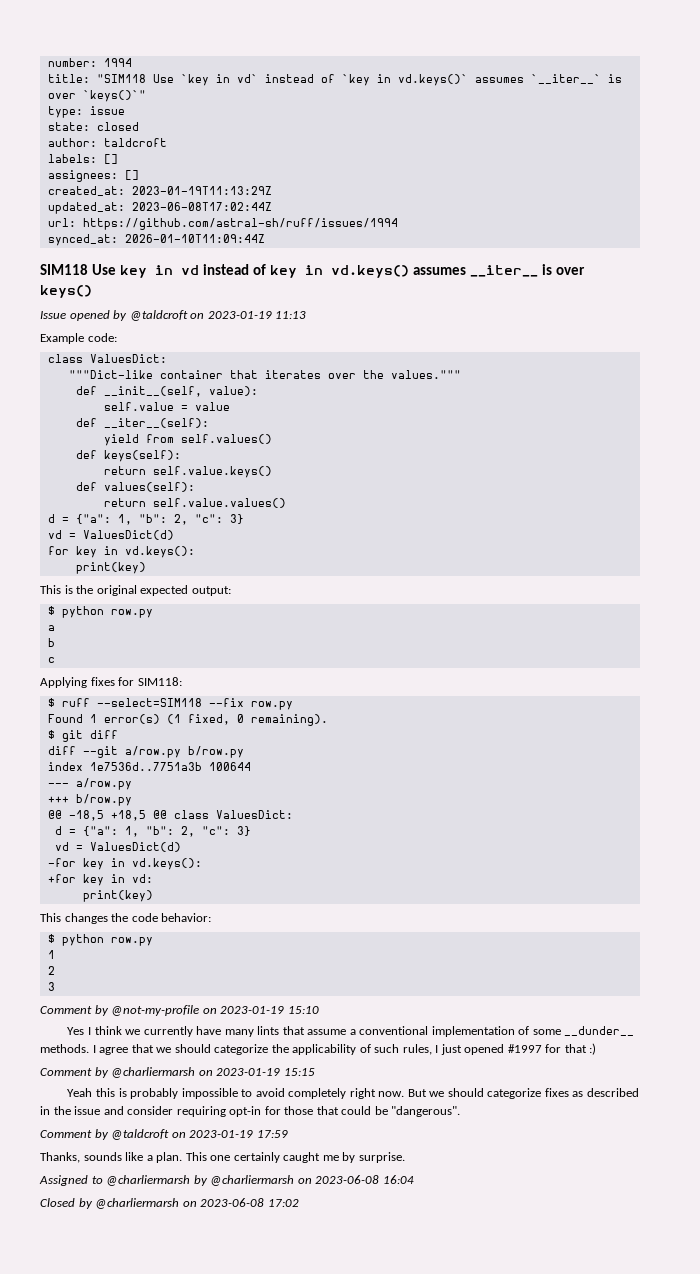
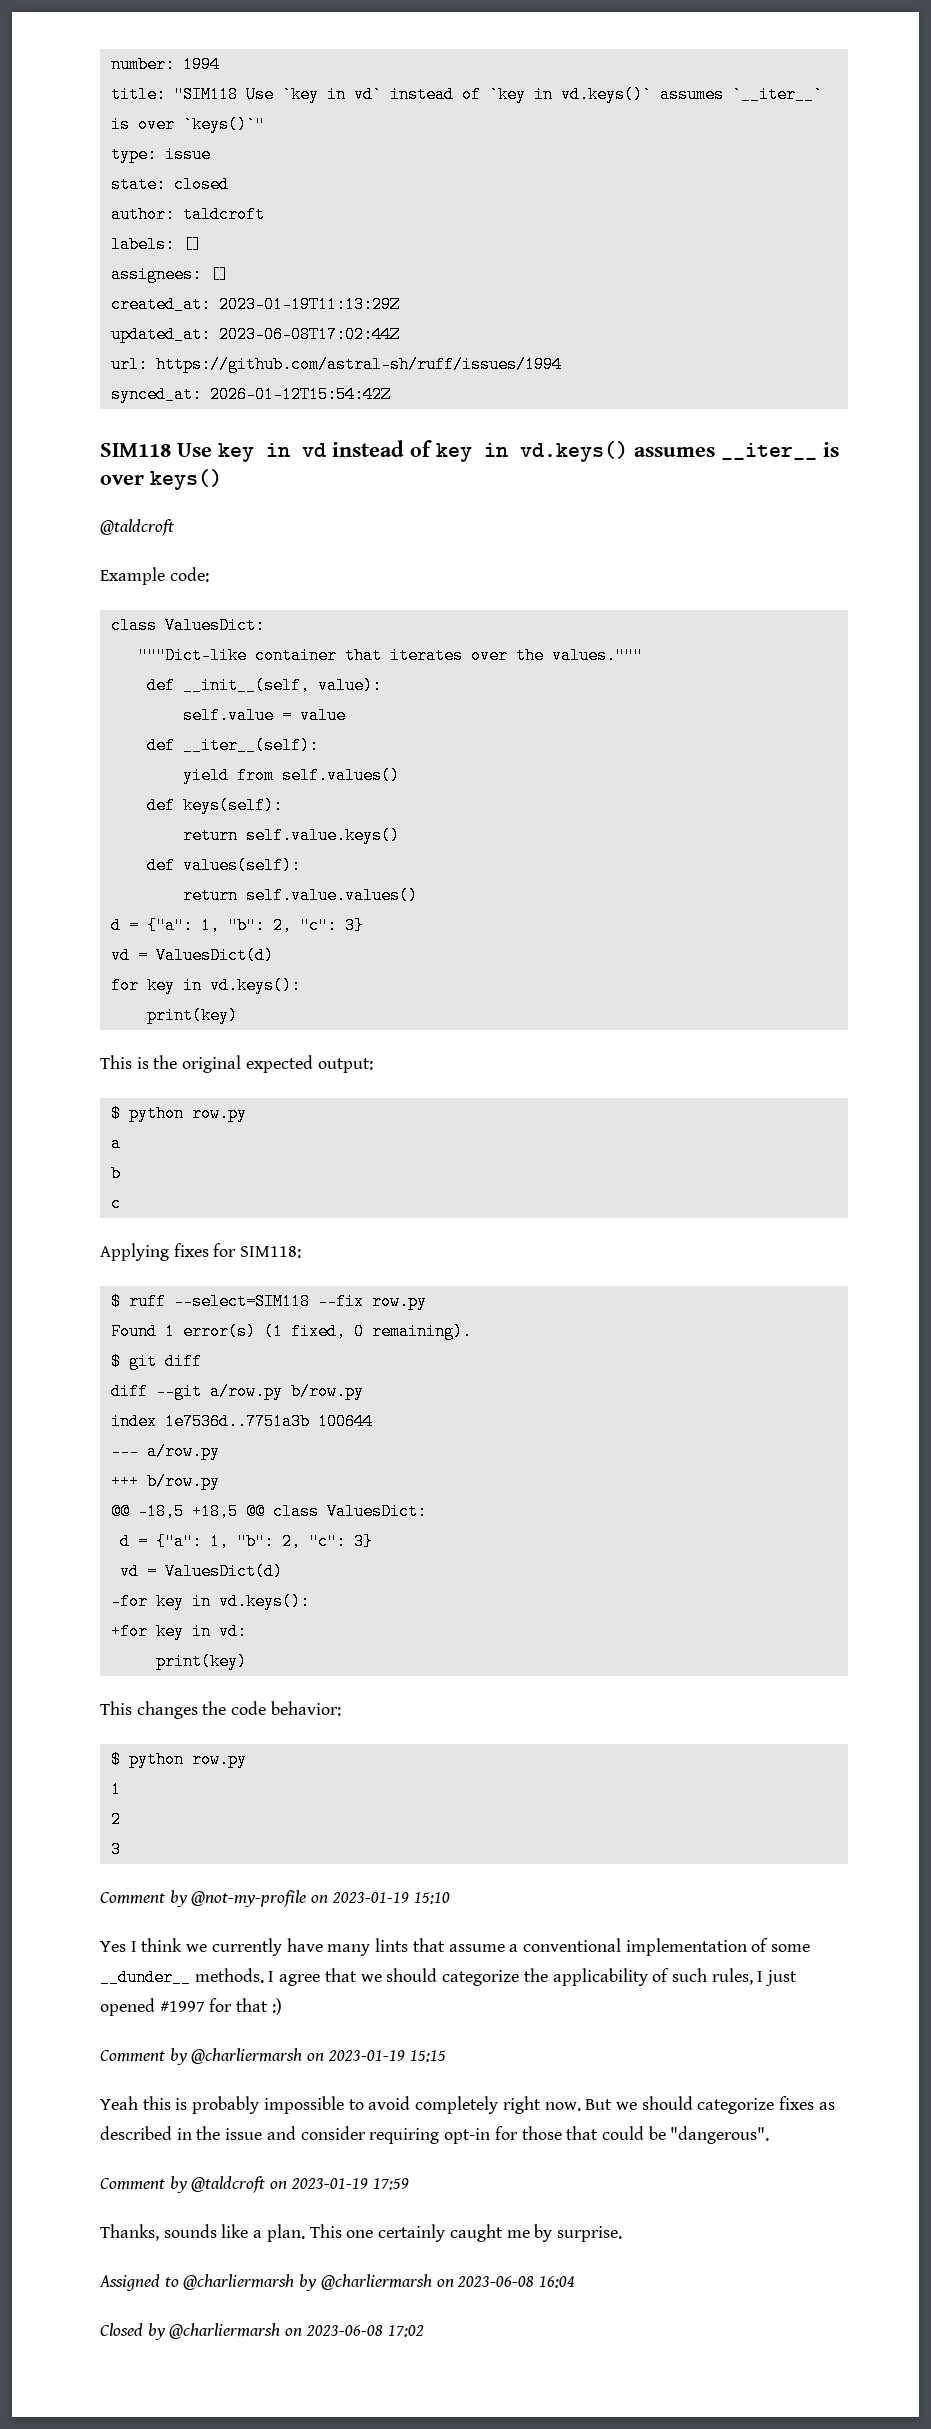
[124,234,265,243] 2026-01-10T11:09:44Z -> [209,386,391,403] 2026-01-12T15:54:42Z
[40,310,307,321] Issue opened by @taldcroft on 2023-01-19 11:13 -> [100,519,174,536] @taldcroft

